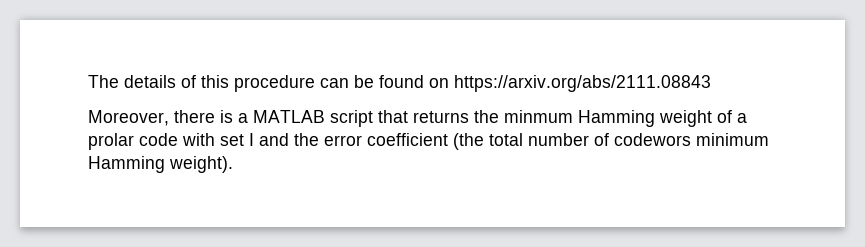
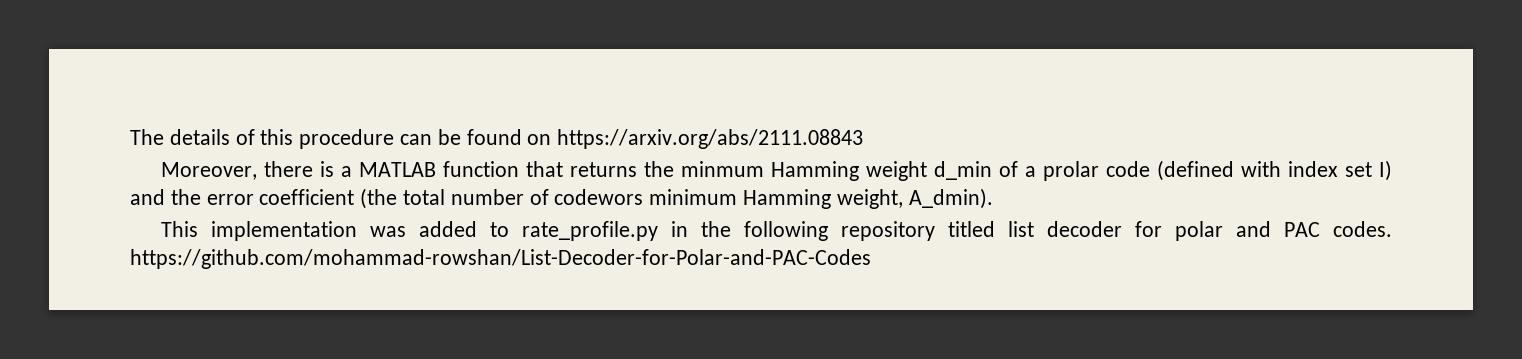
[330,110,373,127] script -> [443,161,520,177] function
(712, 118) none -> [934,161,993,180] d_min
[182,133,254,146] with set I -> [1157,160,1392,181] (defined with index set I)
[169,156,233,173] weight). -> [836,188,993,209] [161,221,1392,241] [130,249,871,269] weight, A_dmin). // This implementation was added to rate_profile.py in the following repository titled list decoder for polar and PAC codes. https://github.com/mohammad-rowshan/List-Decoder-for-Polar-and-PAC-Codes

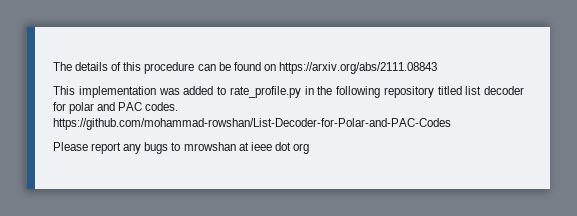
[161,160,1392,181] [130,188,993,209] // Moreover, there is a MATLAB function that returns the minmum Hamming weight d_min of a prolar code (defined with index set I) and the error coefficient (the total number of codewors minimum Hamming weight, A_dmin). -> (437, 68) none
(871, 259) none -> [53,142,309,154] // Please report any bugs to mrowshan at ieee dot org

